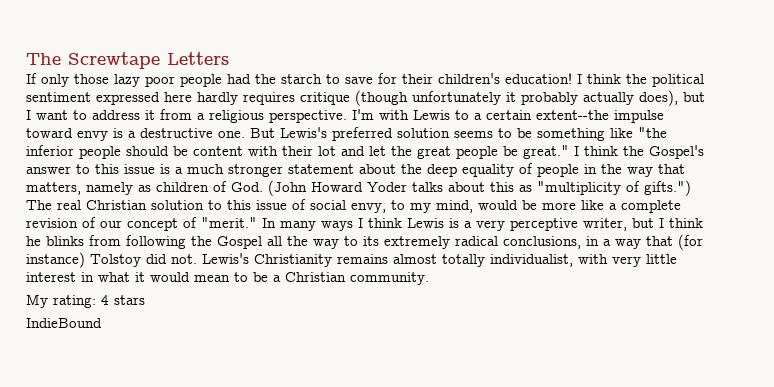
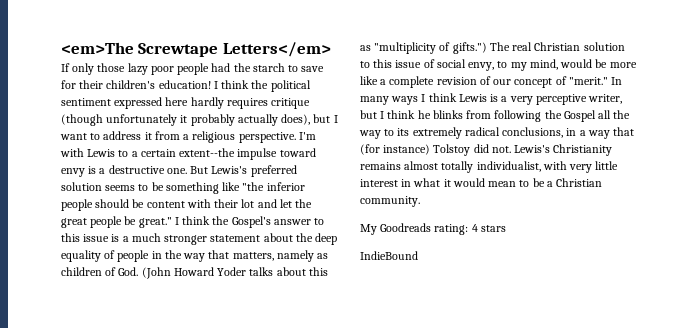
[26,52,229,69] The Screwtape Letters -> [61,42,331,57] <em>The Screwtape Letters</em>
(48, 301) none -> [380,223,432,232] Goodreads

